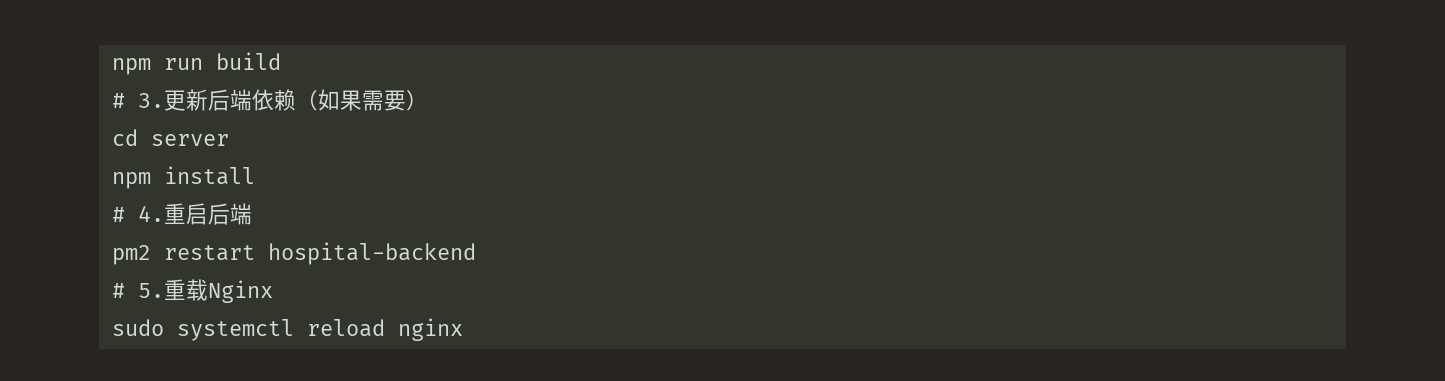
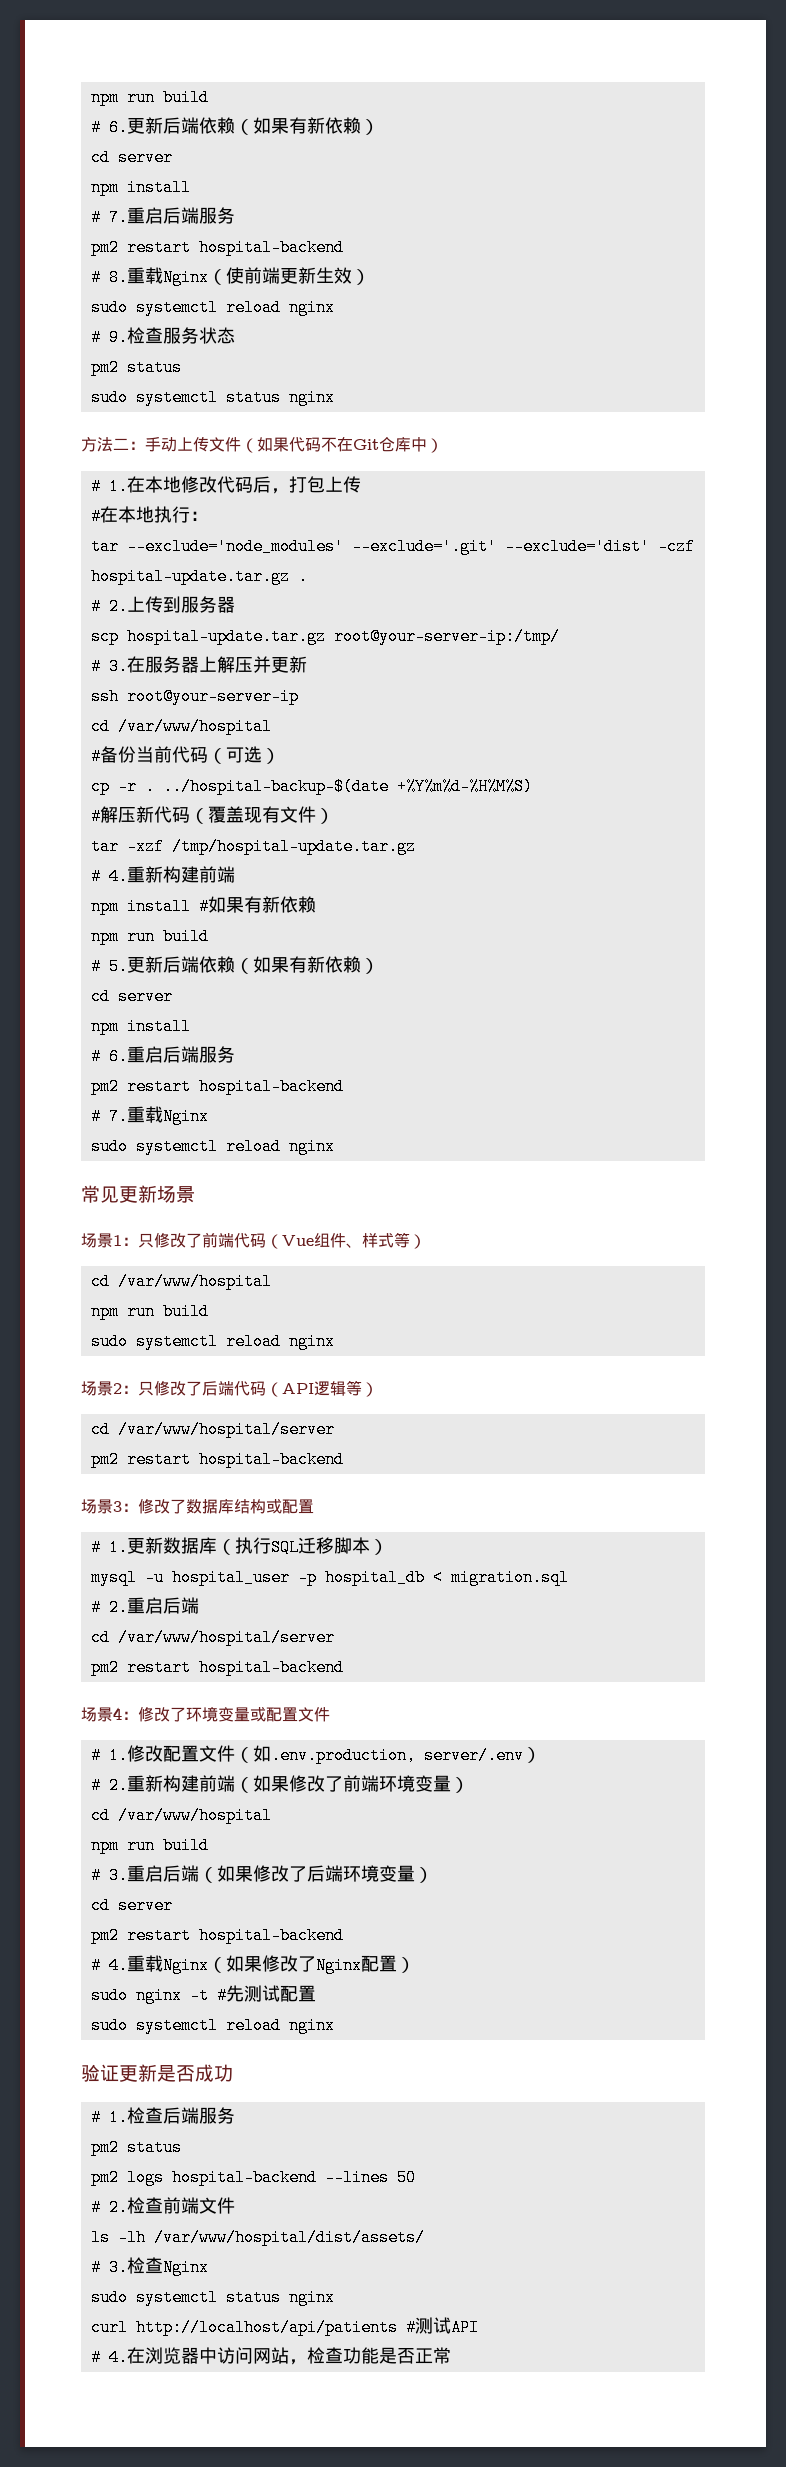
[111,52,281,75] [111,89,428,111] [111,129,229,146] [111,166,255,189] [111,203,252,225] [111,242,476,265] [111,283,164,298] npm run build // # 3.更新后端依赖（如果需要） // cd server // npm install // # 4.重启后端 // pm2 restart hospital-backend // # 5. -> [90,89,209,106] [90,117,379,136] [90,149,173,166] [90,179,191,196] [90,207,235,226] [90,239,344,256] [90,267,370,286] [90,299,335,316] [90,327,235,346] [90,359,182,376] [90,389,335,406] [81,437,443,453] [90,476,361,495] [90,506,208,525] [90,538,695,555] [90,568,308,585] [90,596,235,615] [90,628,560,645] [90,656,307,675] [90,688,299,705] [90,718,272,735] [90,746,280,765] [90,778,533,795] [90,806,334,825] [90,838,416,855] [90,866,235,885] [90,896,316,915] [90,928,209,945] [90,956,379,975] [90,988,173,1005] [90,1018,191,1035] [90,1046,235,1065] [90,1078,344,1095] [90,1108,128,1125] npm run build // # 6.更新后端依赖（如果有新依赖） // cd server // npm install // # 7.重启后端服务 // pm2 restart hospital-backend // # 8.重载Nginx（使前端更新生效） // sudo systemctl reload nginx // # 9.检查服务状态 // pm2 status // sudo systemctl status nginx // 方法二：手动上传文件（如果代码不在Git仓库中） // # 1.在本地修改代码后，打包上传 // #在本地执行： // tar --exclude='node_modules' --exclude='.git' --exclude='dist' -czf hospital-update.tar.gz . // # 2.上传到服务器 // scp hospital-update.tar.gz root@your-server-ip:/tmp/ // # 3.在服务器上解压并更新 // ssh root@your-server-ip // cd /var/www/hospital // #备份当前代码（可选） // cp -r . ../hospital-backup-$(date +%Y%m%d-%H%M%S) // #解压新代码（覆盖现有文件） // tar -xzf /tmp/hospital-update.tar.gz // # 4.重新构建前端 // npm install #如果有新依赖 // npm run build // # 5.更新后端依赖（如果有新依赖） // cd server // npm install // # 6.重启后端服务 // pm2 restart hospital-backend // # 7.
(463, 329) none -> [81,1185,195,1203] [81,1232,426,1249] [90,1273,272,1290] [90,1303,209,1320] [90,1333,335,1350] [81,1380,378,1397] [90,1421,335,1438] [90,1451,344,1468] [81,1498,314,1514] [90,1537,388,1556] [90,1569,569,1586] [90,1597,199,1616] [90,1629,335,1646] [90,1659,344,1676] [81,1706,330,1722] [90,1745,541,1764] [90,1775,469,1794] [90,1807,272,1824] [90,1837,209,1854] [90,1865,433,1884] [90,1897,173,1914] [90,1927,344,1944] [90,1955,415,1974] [90,1985,316,2004] [90,2017,335,2034] [81,2064,233,2082] [90,2107,235,2126] [90,2139,182,2156] [90,2169,416,2186] [90,2197,235,2216] [90,2229,425,2246] [90,2257,209,2276] [90,2289,335,2306] [90,2317,479,2336] [90,2347,451,2366] // 常见更新场景 // 场景1：只修改了前端代码（Vue组件、样式等） // cd /var/www/hospital // npm run build // sudo systemctl reload nginx // 场景2：只修改了后端代码（API逻辑等） // cd /var/www/hospital/server // pm2 restart hospital-backend // 场景3：修改了数据库结构或配置 // # 1.更新数据库（执行SQL迁移脚本） // mysql -u hospital_user -p hospital_db < migration.sql // # 2.重启后端 // cd /var/www/hospital/server // pm2 restart hospital-backend // 场景4：修改了环境变量或配置文件 // # 1.修改配置文件（如.env.production, server/.env） // # 2.重新构建前端（如果修改了前端环境变量） // cd /var/www/hospital // npm run build // # 3.重启后端（如果修改了后端环境变量） // cd server // pm2 restart hospital-backend // # 4.重载Nginx（如果修改了Nginx配置） // sudo nginx -t #先测试配置 // sudo systemctl reload nginx // 验证更新是否成功 // # 1.检查后端服务 // pm2 status // pm2 logs hospital-backend --lines 50 // # 2.检查前端文件 // ls -lh /var/www/hospital/dist/assets/ // # 3.检查Nginx // sudo systemctl status nginx // curl http://localhost/api/patients #测试API // # 4.在浏览器中访问网站，检查功能是否正常

